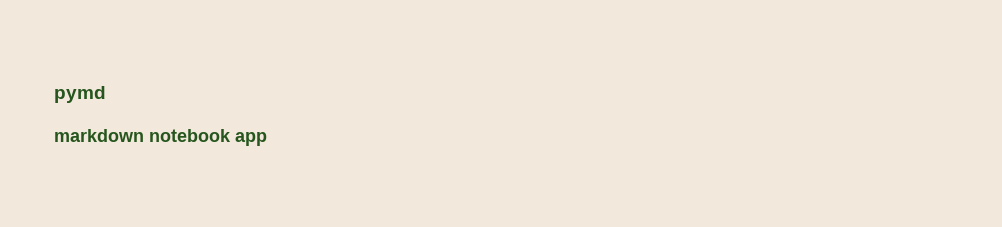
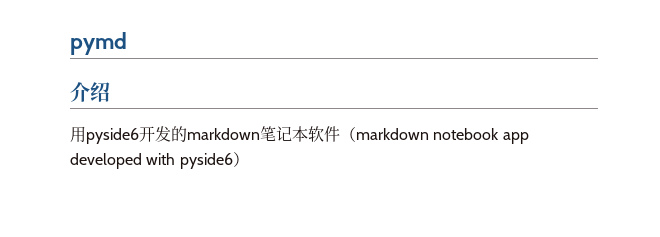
[54,129,267,146] markdown notebook app -> [70,82,110,102] [70,126,529,144] [70,152,249,169] 介绍 // 用pyside6开发的markdown笔记本软件（markdown notebook app developed with pyside6）

